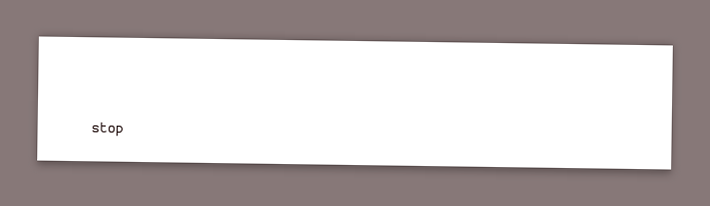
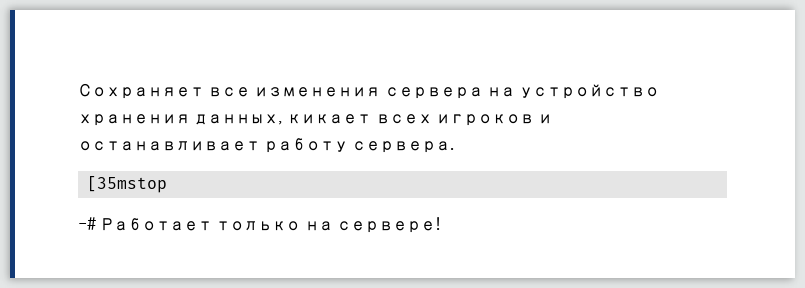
[91,122,124,137] stop -> [78,83,659,99] [78,114,552,126] [78,138,456,153] [87,176,168,193] [78,217,442,233] Сохраняет все изменения сервера на устройство хранения данных, кикает всех игроков и останавливает работу сервера. // [35mstop // -# Работает только на сервере!

